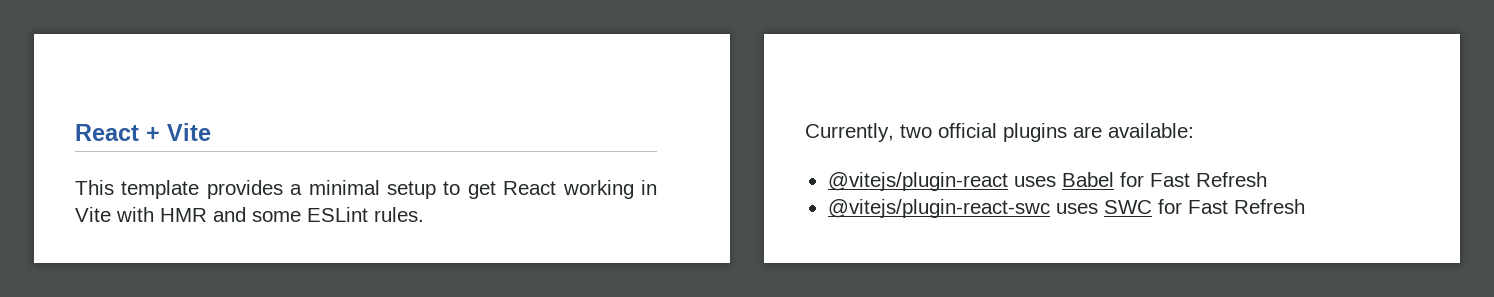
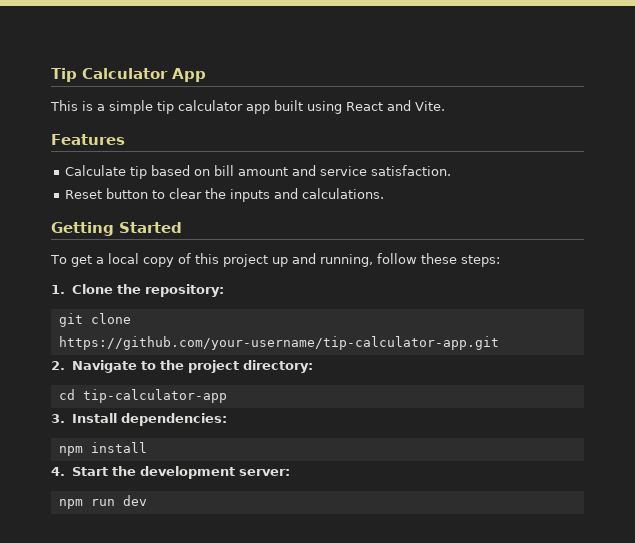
[75,123,211,141] [75,180,657,199] [75,207,424,222] [805,123,1194,142] [827,172,1267,191] [827,199,1305,218] React + Vite // This template provides a minimal setup to get React working in Vite with HMR and some ESLint rules. // Currently, two official plugins are available: // @vitejs/plugin-react uses Babel for Fast Refresh // @vitejs/plugin-react-swc uses SWC for Fast Refresh -> [51,68,206,82] [50,100,445,114] [51,134,125,145] [65,165,452,179] [65,188,385,202] [51,222,182,236] [50,253,500,267] [51,284,224,297] [58,313,131,327] [58,336,499,350] [51,360,313,373] [58,389,227,403] [51,413,227,426] [58,442,147,456] [51,466,290,479] [58,495,147,509] Tip Calculator App // This is a simple tip calculator app built using React and Vite. // Features // Calculate tip based on bill amount and service satisfaction. // Reset button to clear the inputs and calculations. // Getting Started // To get a local copy of this project up and running, follow these steps: // 1. Clone the repository: // git clone https://github.com/your-username/tip-calculator-app.git // 2. Navigate to the project directory: // cd tip-calculator-app // 3. Install dependencies: // npm install // 4. Start the development server: // npm run dev

